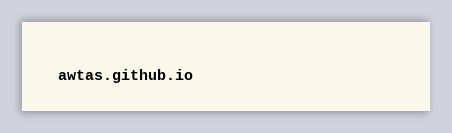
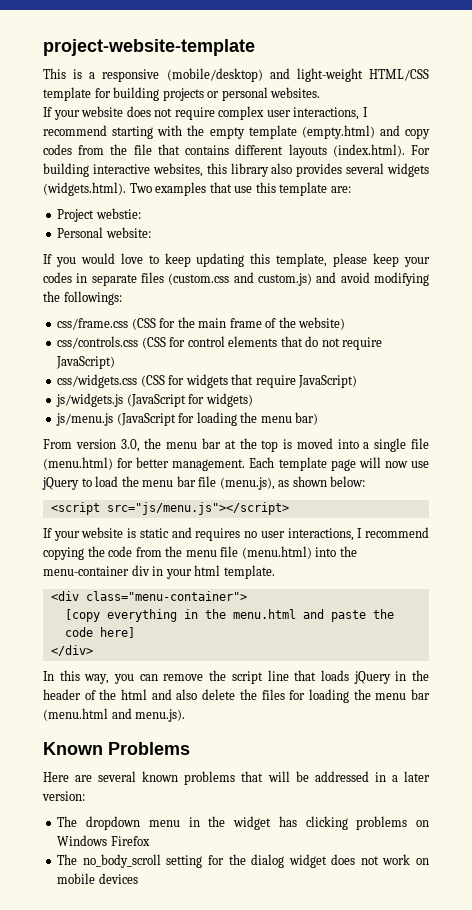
[58,69,193,83] awtas.github.io -> [43,39,255,56] [43,68,430,82] [43,87,321,101] [43,106,368,120] [43,125,430,139] [43,144,430,158] [43,163,429,177] [43,182,351,196] [57,208,141,222] [57,227,151,238] [43,253,431,267] [43,272,429,286] [43,291,122,305] [57,317,346,330] [57,336,383,350] [56,356,116,369] [57,374,358,388] [56,393,253,407] [56,412,319,426] [43,438,429,452] [43,457,429,471] [42,476,366,490] [50,502,289,515] [43,527,429,541] [43,546,357,560] [43,565,275,579] [50,591,247,601] [64,609,394,622] [64,627,135,638] [50,645,93,656] [43,670,429,684] [43,689,430,703] [43,708,186,722] [43,742,190,755] [43,771,430,785] [42,791,85,801] [57,816,430,830] [57,835,150,846] [57,854,429,868] [57,873,138,884] project-website-template // This is a responsive (mobile/desktop) and light-weight HTML/CSS template for building projects or personal websites. // If your website does not require complex user interactions, I recommend starting with the empty template (empty.html) and copy codes from the file that contains different layouts (index.html). For building interactive websites, this library also provides several widgets (widgets.html). Two examples that use this template are: // Project webstie: // Personal website: // If you would love to keep updating this template, please keep your codes in separate files (custom.css and custom.js) and avoid modifying the followings: // css/frame.css (CSS for the main frame of the website) // css/controls.css (CSS for control elements that do not require JavaScript) // css/widgets.css (CSS for widgets that require JavaScript) // js/widgets.js (JavaScript for widgets) // js/menu.js (JavaScript for loading the menu bar) // From version 3.0, the menu bar at the top is moved into a single file (menu.html) for better management. Each template page will now use jQuery to load the menu bar file (menu.js), as shown below: // <script src="js/menu.js"></script> // If your website is static and requires no user interactions, I recommend copying the code from the menu file (menu.html) into the menu-container div in your html template. // <div class="menu-container"> // [copy everything in the menu.html and paste the code here] // </div> // In this way, you can remove the script line that loads jQuery in the header of the html and also delete the files for loading the menu bar (menu.html and menu.js). // Known Problems // Here are several known problems that will be addressed in a later version: // The dropdown menu in the widget has clicking problems on Windows Firefox // The no_body_scroll setting for the dialog widget does not work on mobile devices

